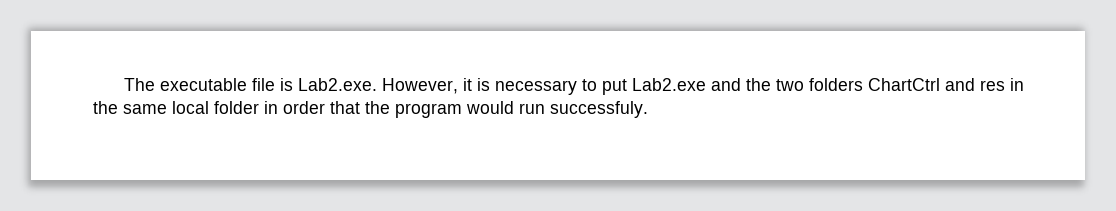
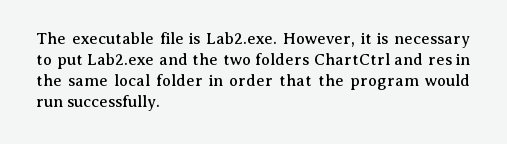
[550,101,648,118] successfuly. -> [67,95,161,111] successfully.

